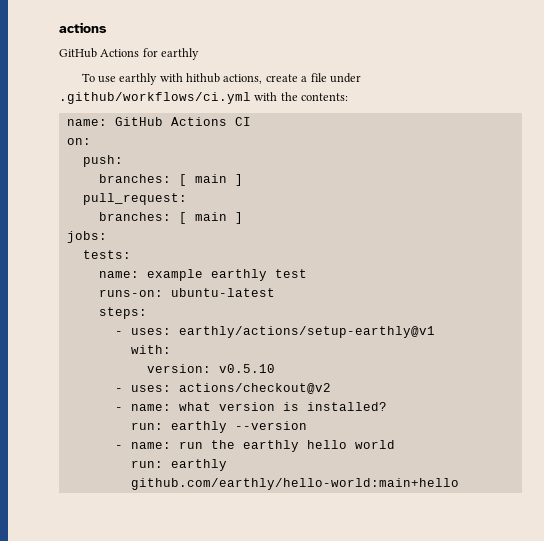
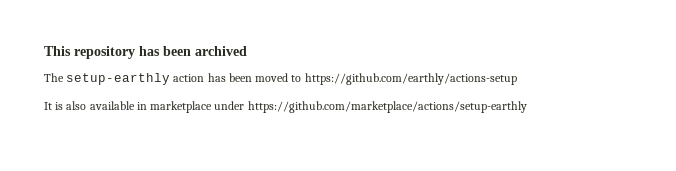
[59,22,107,33] [59,48,200,60] [81,73,361,85] [59,92,349,104] [66,117,251,126] [66,138,91,145] [82,155,123,167] [98,174,243,186] [82,193,187,205] [98,212,243,224] [66,231,107,243] [82,250,131,259] [98,269,307,281] [98,288,275,297] [98,307,147,319] [114,326,435,338] [130,345,171,354] [146,364,275,373] [114,383,331,394] [114,402,387,411] [130,421,307,433] [114,440,395,452] [130,459,227,471] [130,478,459,490] actions // GitHub Actions for earthly // To use earthly with hithub actions, create a file under .github/workflows/ci.yml with the contents: // name: GitHub Actions CI // on: // push: // branches: [ main ] // pull_request: // branches: [ main ] // jobs: // tests: // name: example earthly test // runs-on: ubuntu-latest // steps: // - uses: earthly/actions/setup-earthly@v1 // with: // version: v0.5.10 // - uses: actions/checkout@v2 // - name: what version is installed? // run: earthly --version // - name: run the earthly hello world // run: earthly github.com/earthly/hello-world:main+hello -> [44,46,247,59] [44,73,517,85] [44,101,527,113] This repository has been archived // The setup-earthly action has been moved to https://github.com/earthly/actions-setup // It is also available in marketplace under https://github.com/marketplace/actions/setup-earthly

